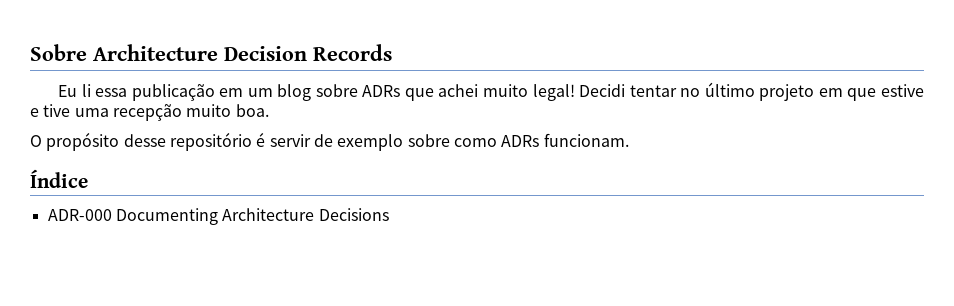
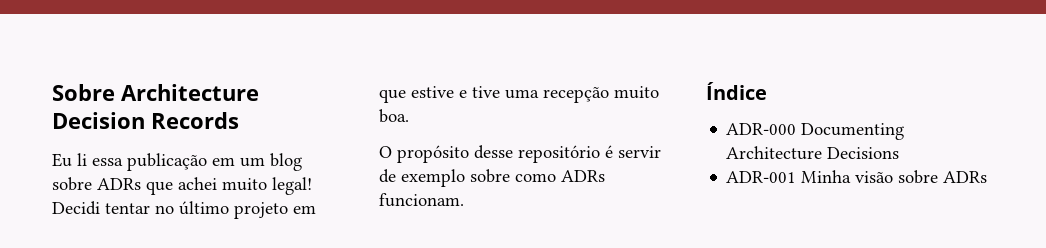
(389, 214) none -> [726,170,988,184] // ADR-001 Minha visão sobre ADRs

